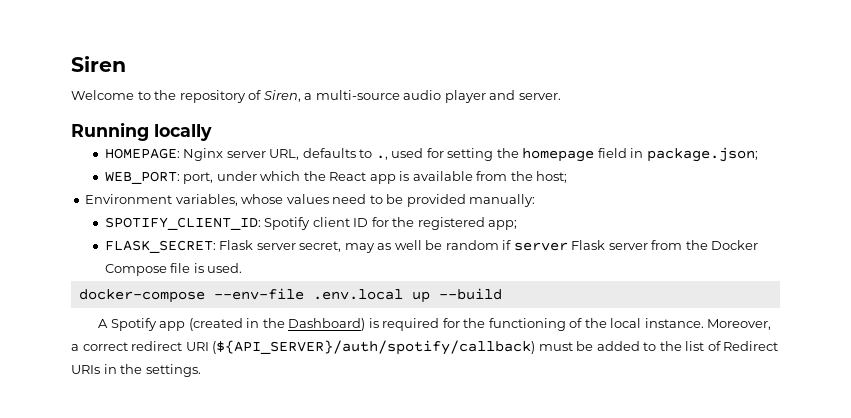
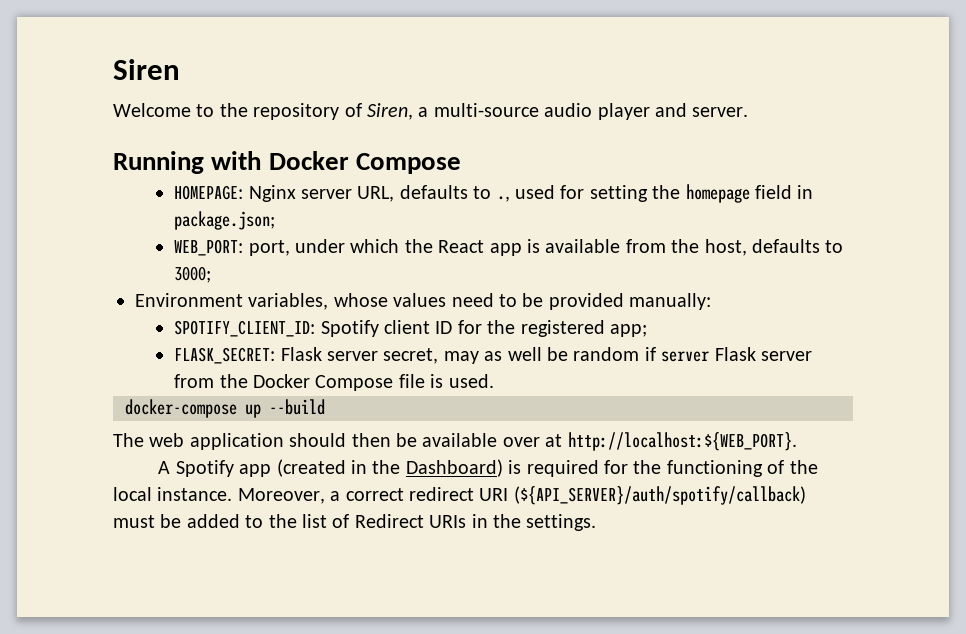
[154,124,212,141] locally -> [211,151,461,174] with Docker Compose
[536,171,568,183] host; -> [704,239,844,256] [174,266,212,283] host, defaults to 3000;
[213,288,403,300] --env-file .env.local -> (237, 408) none
(502, 294) none -> [113,432,797,451] // The web application should then be available over at http://localhost:${WEB_PORT}.

